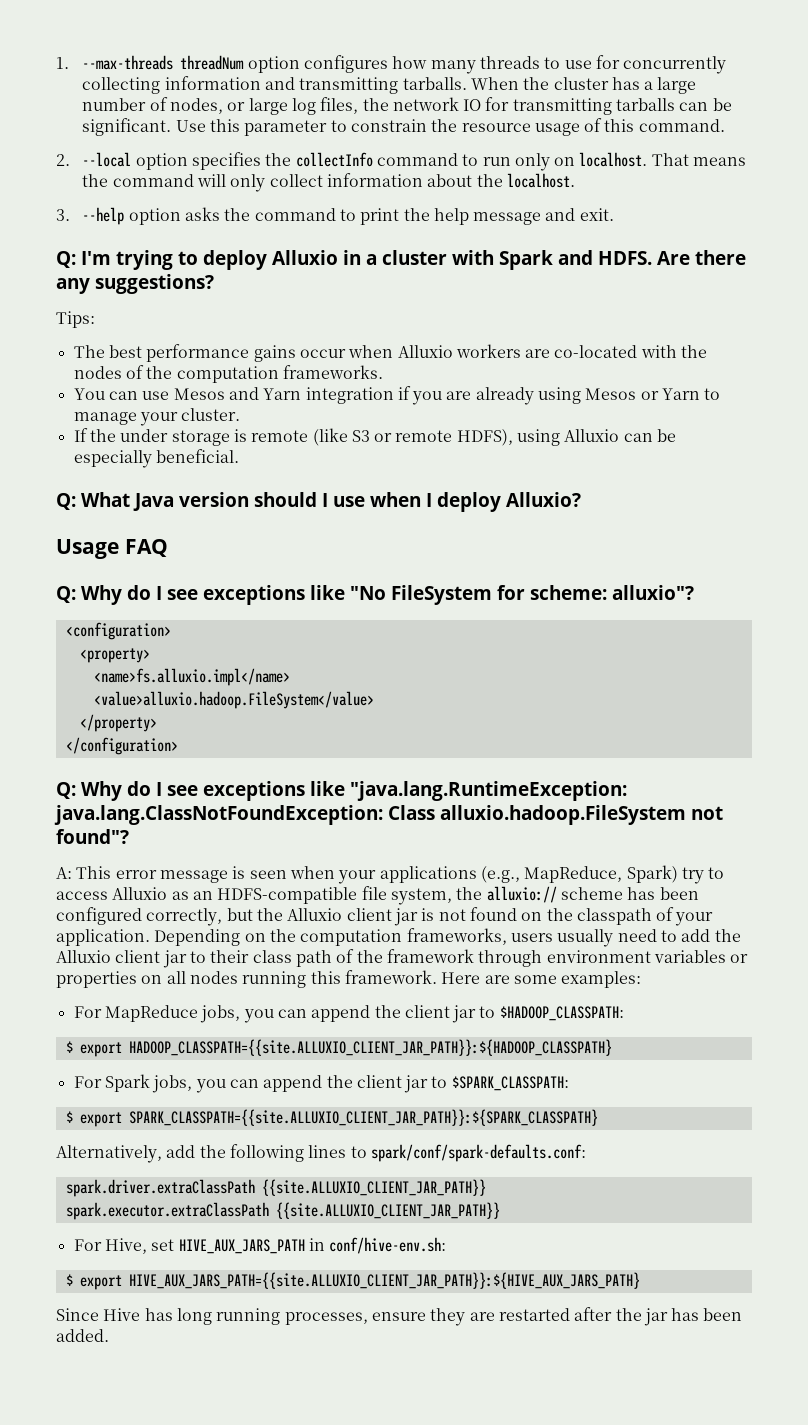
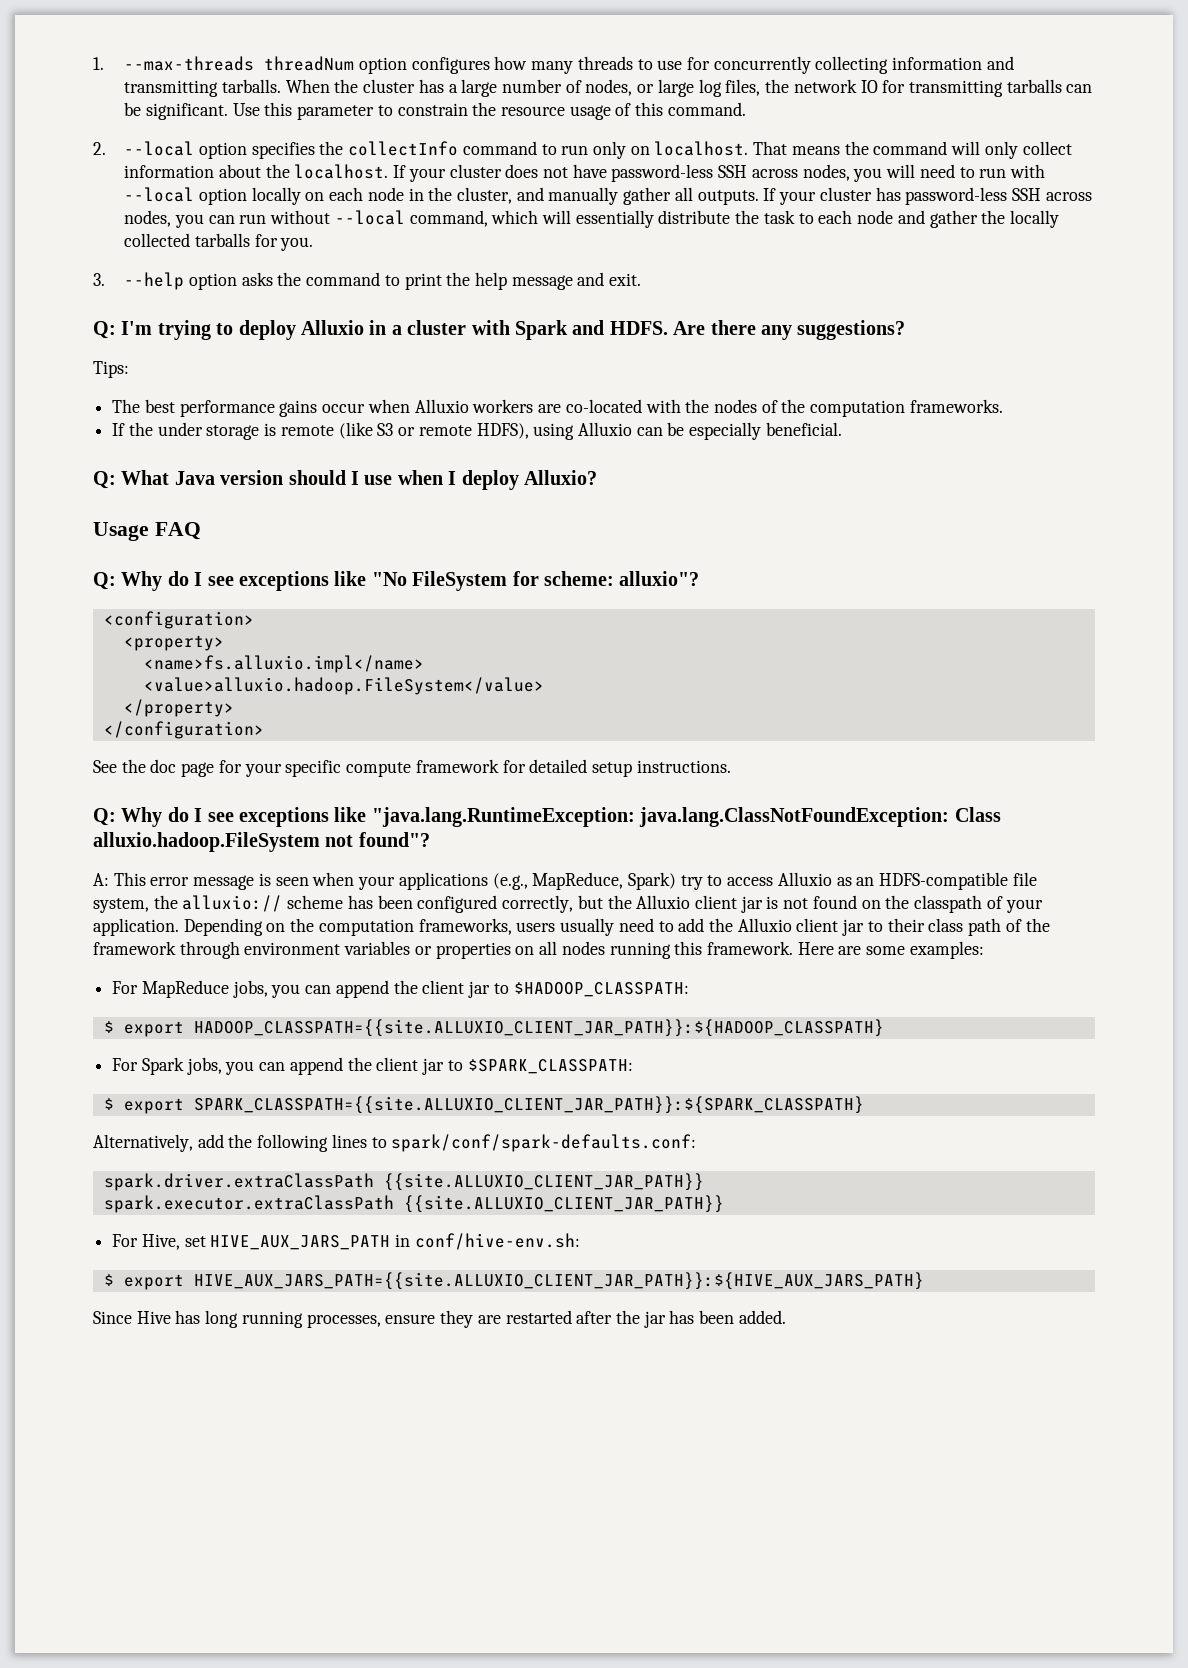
(575, 180) none -> [393,164,1045,182] [124,187,1092,205] [124,210,1059,228] [124,233,314,251] If your cluster does not have password-less SSH across nodes, you will need to run with --local option locally on each node in the cluster, and manually gather all outputs. If your cluster has password-less SSH across nodes, you can run without --local command, which will essentially distribute the task to each node and gather the locally collected tarballs for you.
[73,386,721,405] [73,408,241,426] // You can use Mesos and Yarn integration if you are already using Mesos or Yarn to manage your cluster. -> (1003, 406) none
(178, 746) none -> [93,759,731,777] // See the doc page for your specific compute framework for detailed setup instructions.

